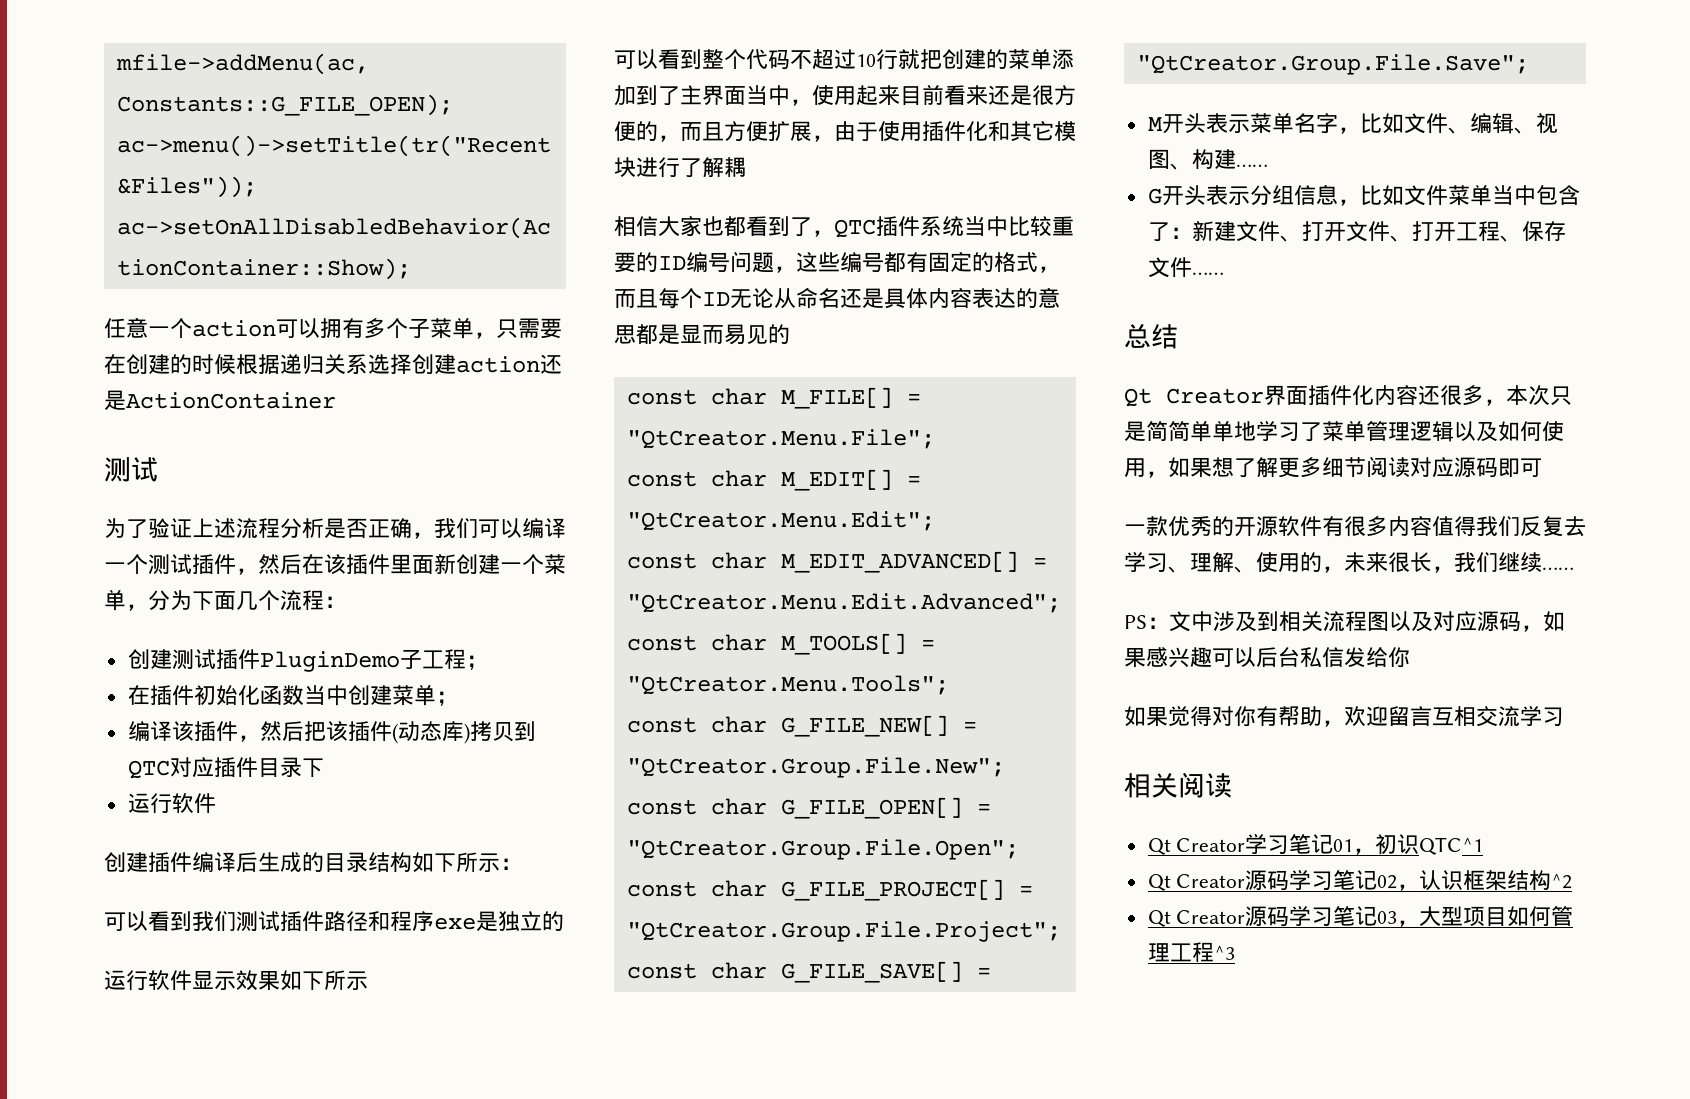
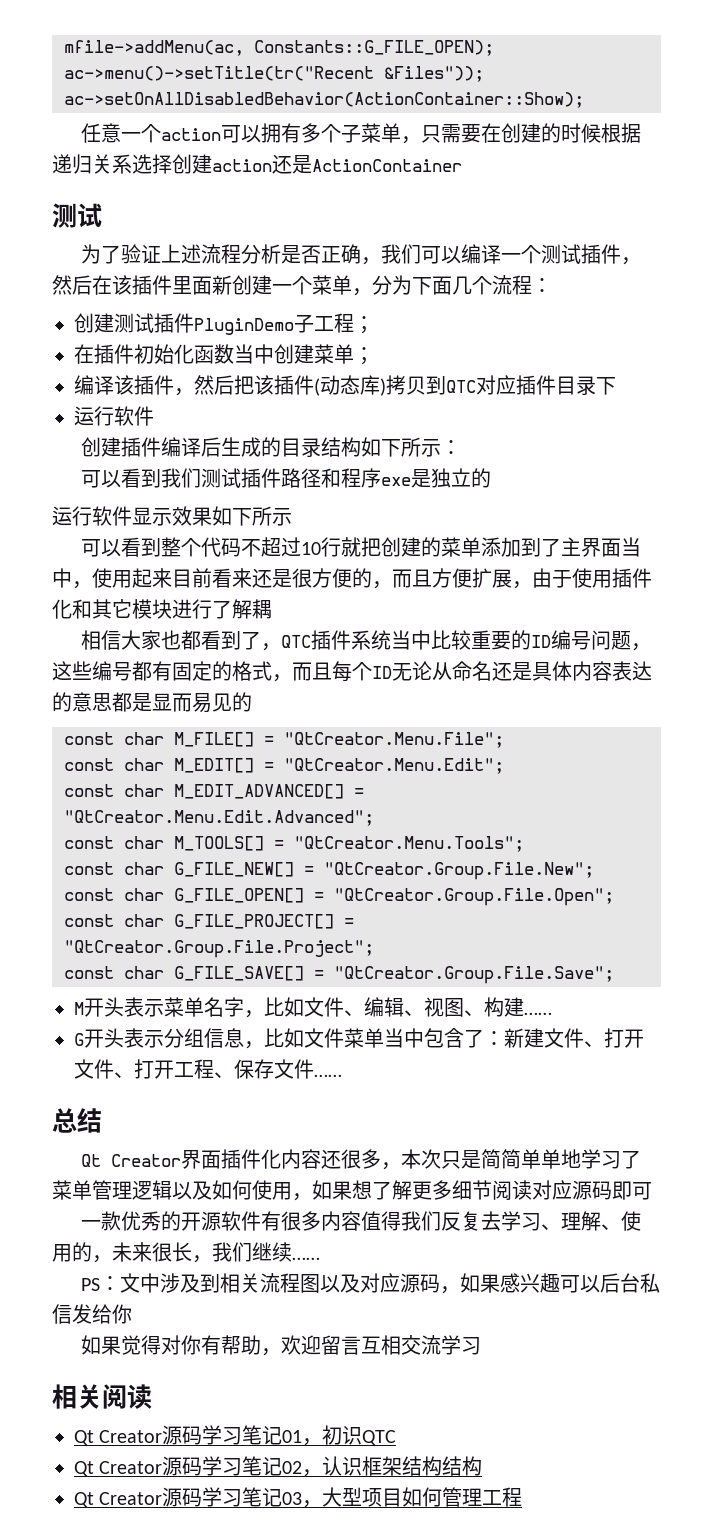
(1246, 845) none -> [162,1425,203,1445] 源码
[1419,837,1484,855] QTC^1 -> [362,1430,397,1446] QTC
[1551,874,1573,889] ^2 -> [442,1456,483,1476] 结构
[1213,946,1235,960] ^3 -> (523, 1497) none

